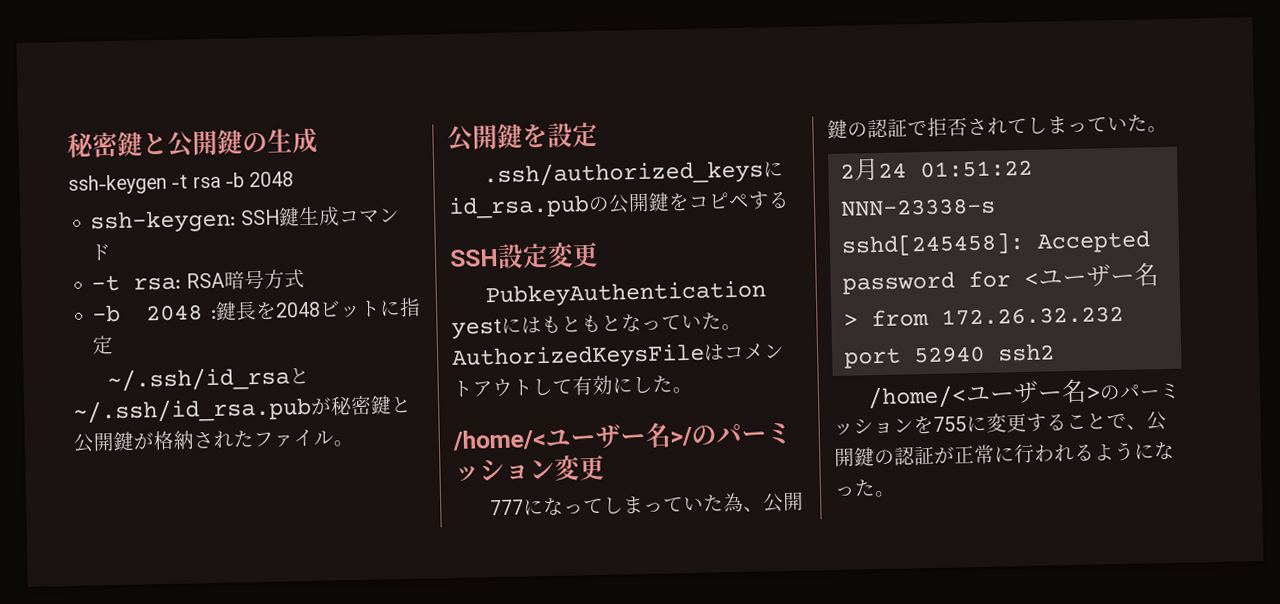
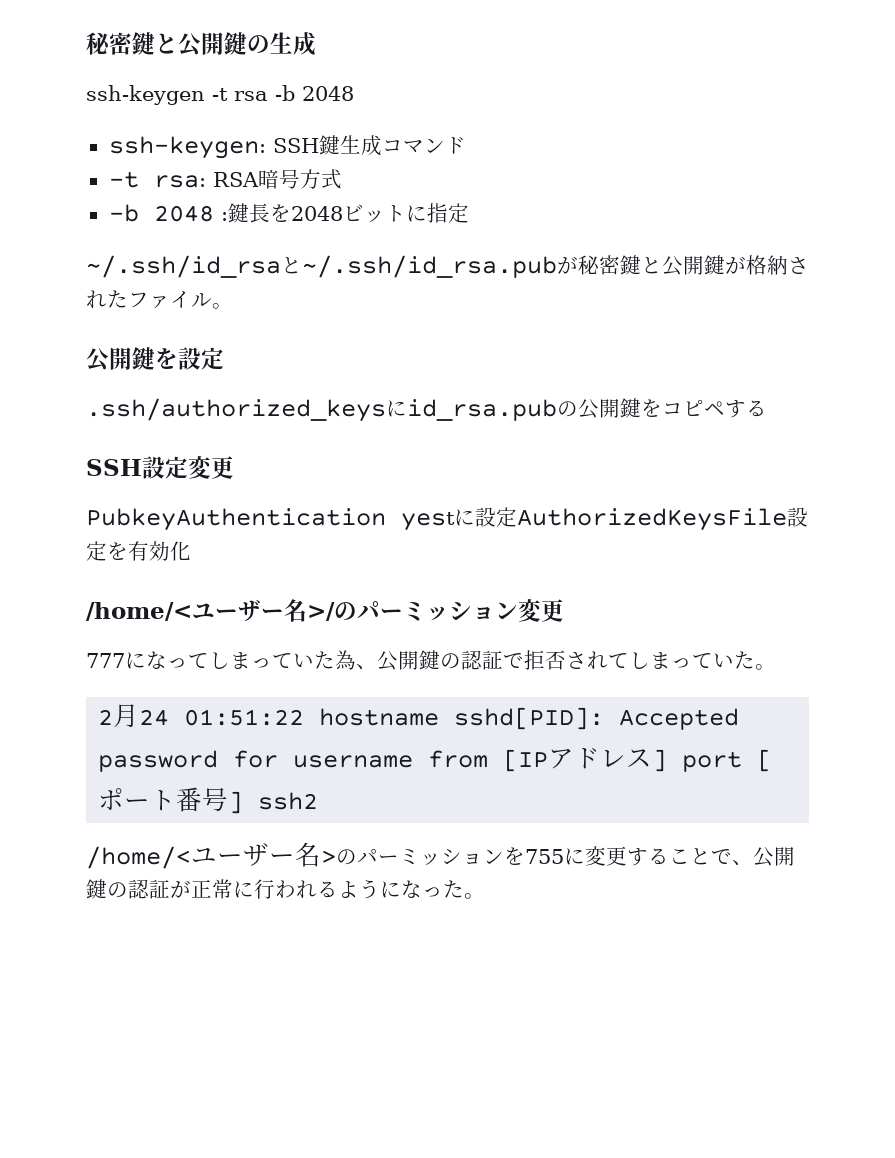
[521,312,742,334] [451,343,785,370] [452,375,693,398] はもともとなっていた。AuthorizedKeysFileはコメントアウトして有効にした。 -> [475,507,808,531] [86,541,191,561] 設定AuthorizedKeysFile設定を有効化
[839,197,996,217] [840,231,1025,257] NNN-23338-s sshd[245458]: -> [319,707,605,730] hostname sshd[PID]:
[1023,262,1159,287] [842,305,1124,328] [843,345,985,369] <ユーザー名> from 172.26.32.232 port 52940 -> [293,748,773,772] [98,787,244,814] username from [IPアドレス] port [ポート番号]

